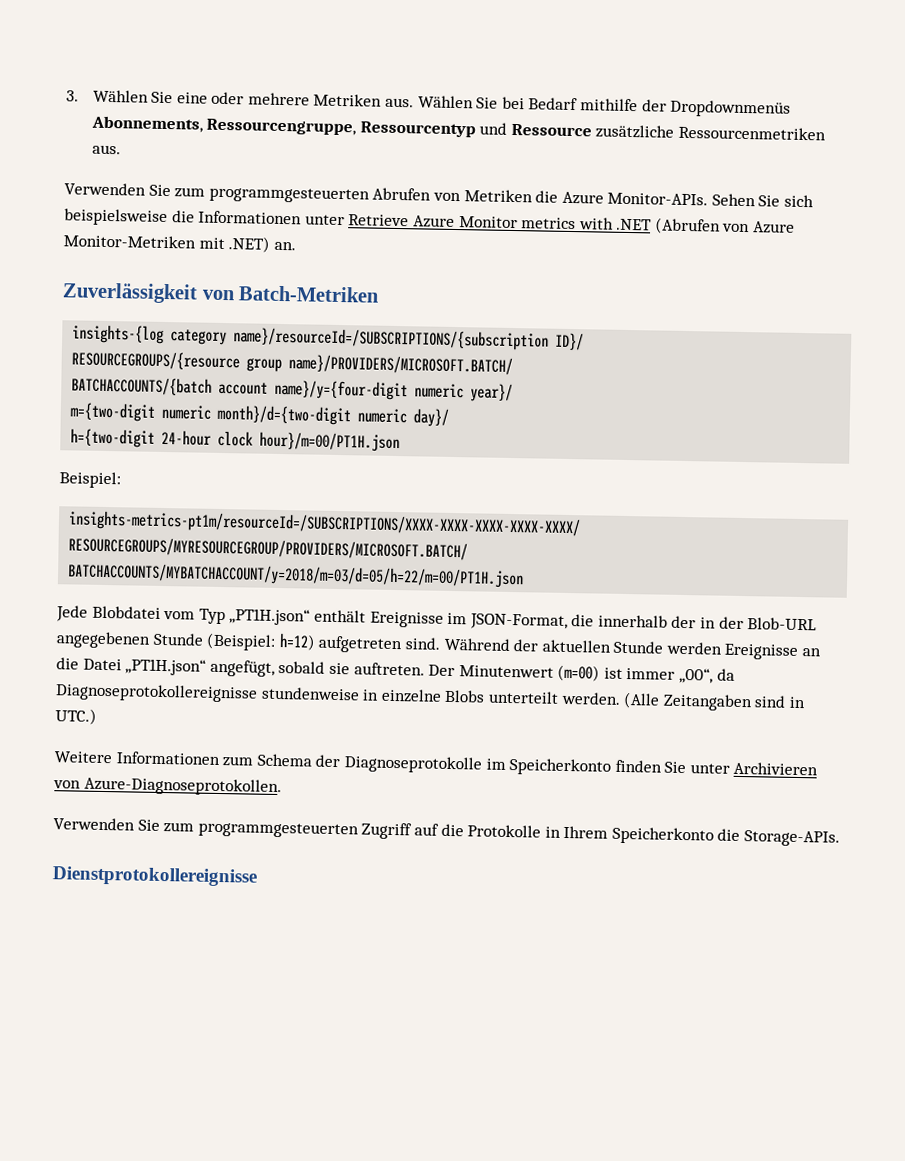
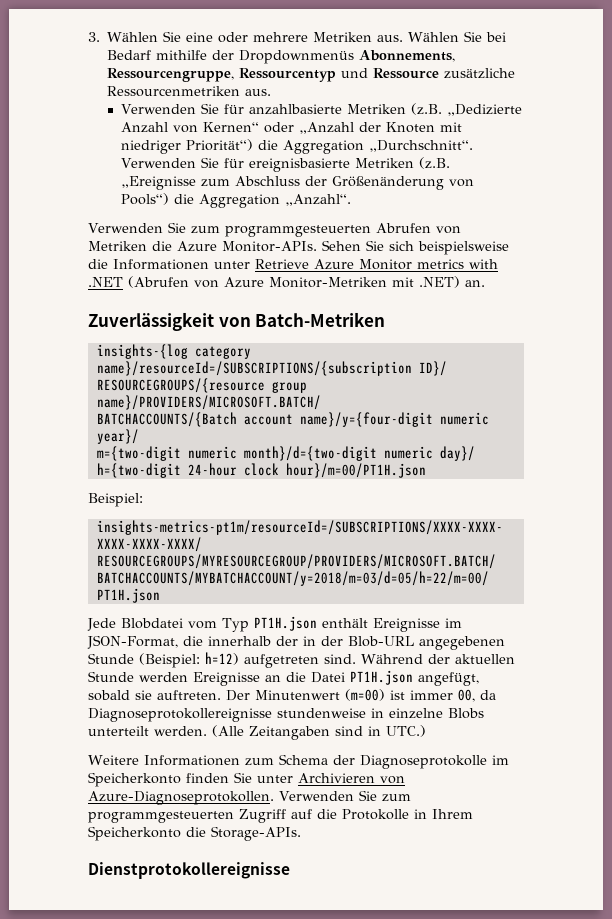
(121, 149) none -> [121,103,523,116] [121,122,463,134] [121,139,474,154] [121,157,451,172] [121,176,475,190] [121,193,352,208] // Verwenden Sie für anzahlbasierte Metriken (z.B. „Dedizierte Anzahl von Kernen“ oder „Anzahl der Knoten mit niedriger Priorität“) die Aggregation „Durchschnitt“. Verwenden Sie für ereignisbasierte Metriken (z.B. „Ereignisse zum Abschluss der Größenänderung von Pools“) die Aggregation „Anzahl“.
[71,376,213,396] BATCHACCOUNTS/{batch -> [96,412,237,427] BATCHACCOUNTS/{Batch
[229,608,311,626] „PT1H.json“ -> [253,616,317,631] PT1H.json
[125,658,207,676] „PT1H.json“ -> [350,670,413,685] PT1H.json
[679,667,714,684] „00“, -> [458,689,475,702] 00,
(282, 786) // -> (274, 798) none

